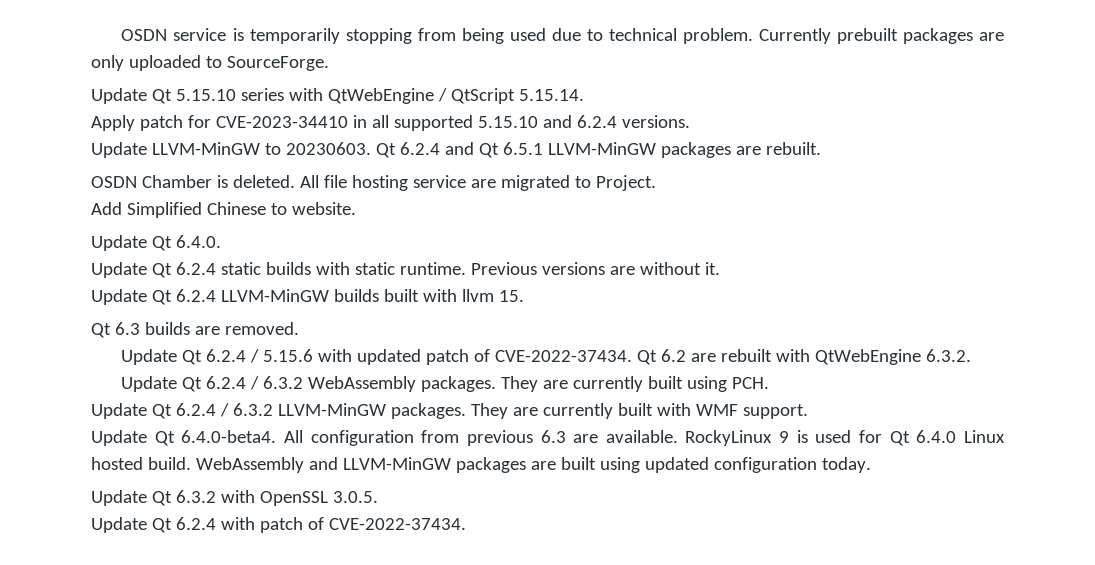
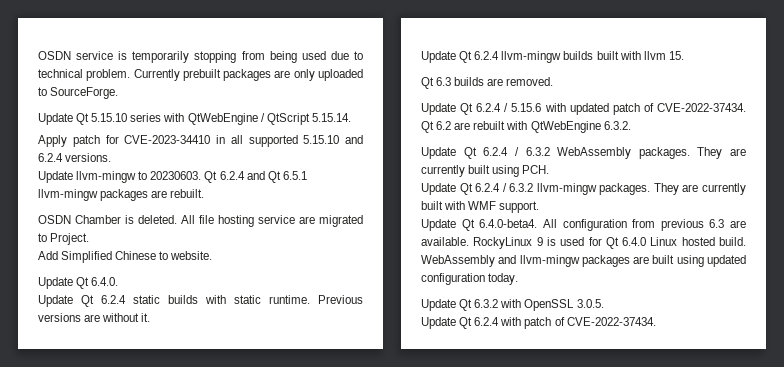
[151,142,260,155] LLVM-MinGW -> [76,171,137,183] llvm-mingw
[547,142,656,155] LLVM-MinGW -> [38,189,98,201] llvm-mingw
[220,289,329,302] LLVM-MinGW -> [501,51,562,63] llvm-mingw
[277,403,386,416] LLVM-MinGW -> [536,183,597,195] llvm-mingw
[342,457,451,470] LLVM-MinGW -> [519,255,580,267] llvm-mingw

